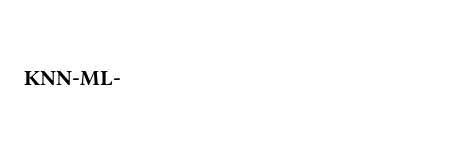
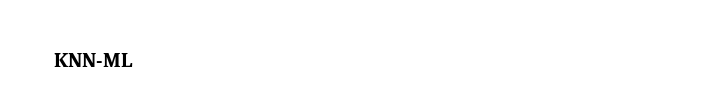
[24,71,121,86] KNN-ML- -> [54,53,133,67] KNN-ML

